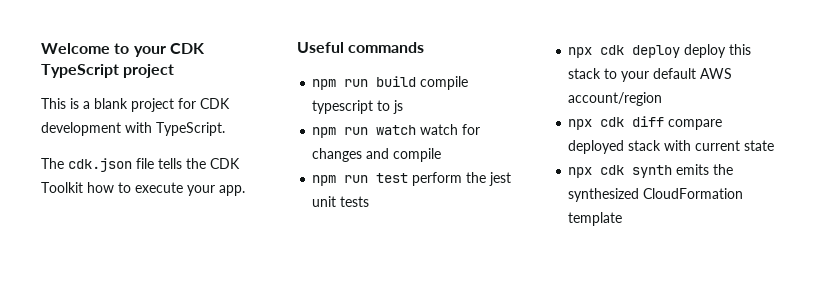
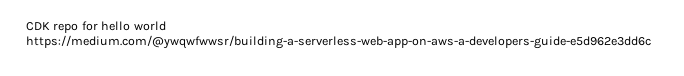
[41,43,205,57] [41,64,175,78] [41,98,230,112] [41,122,225,136] [41,158,240,172] [41,182,245,196] [297,42,425,53] [312,76,469,90] [312,100,404,114] [312,124,481,138] [312,148,442,162] [312,172,512,186] [312,196,370,207] [568,44,752,58] [568,68,733,82] [568,92,663,106] [568,116,723,130] [568,140,775,154] [568,164,734,178] [568,188,744,202] [568,212,623,226] Welcome to your CDK TypeScript project // This is a blank project for CDK development with TypeScript. // The cdk.json file tells the CDK Toolkit how to execute your app. // Useful commands // npm run build compile typescript to js // npm run watch watch for changes and compile // npm run test perform the jest unit tests // npx cdk deploy deploy this stack to your default AWS account/region // npx cdk diff compare deployed stack with current state // npx cdk synth emits the synthesized CloudFormation template -> [26,21,166,33] [26,35,651,49] CDK repo for hello world https://medium.com/@ywqwfwwsr/building-a-serverless-web-app-on-aws-a-developers-guide-e5d962e3dd6c

